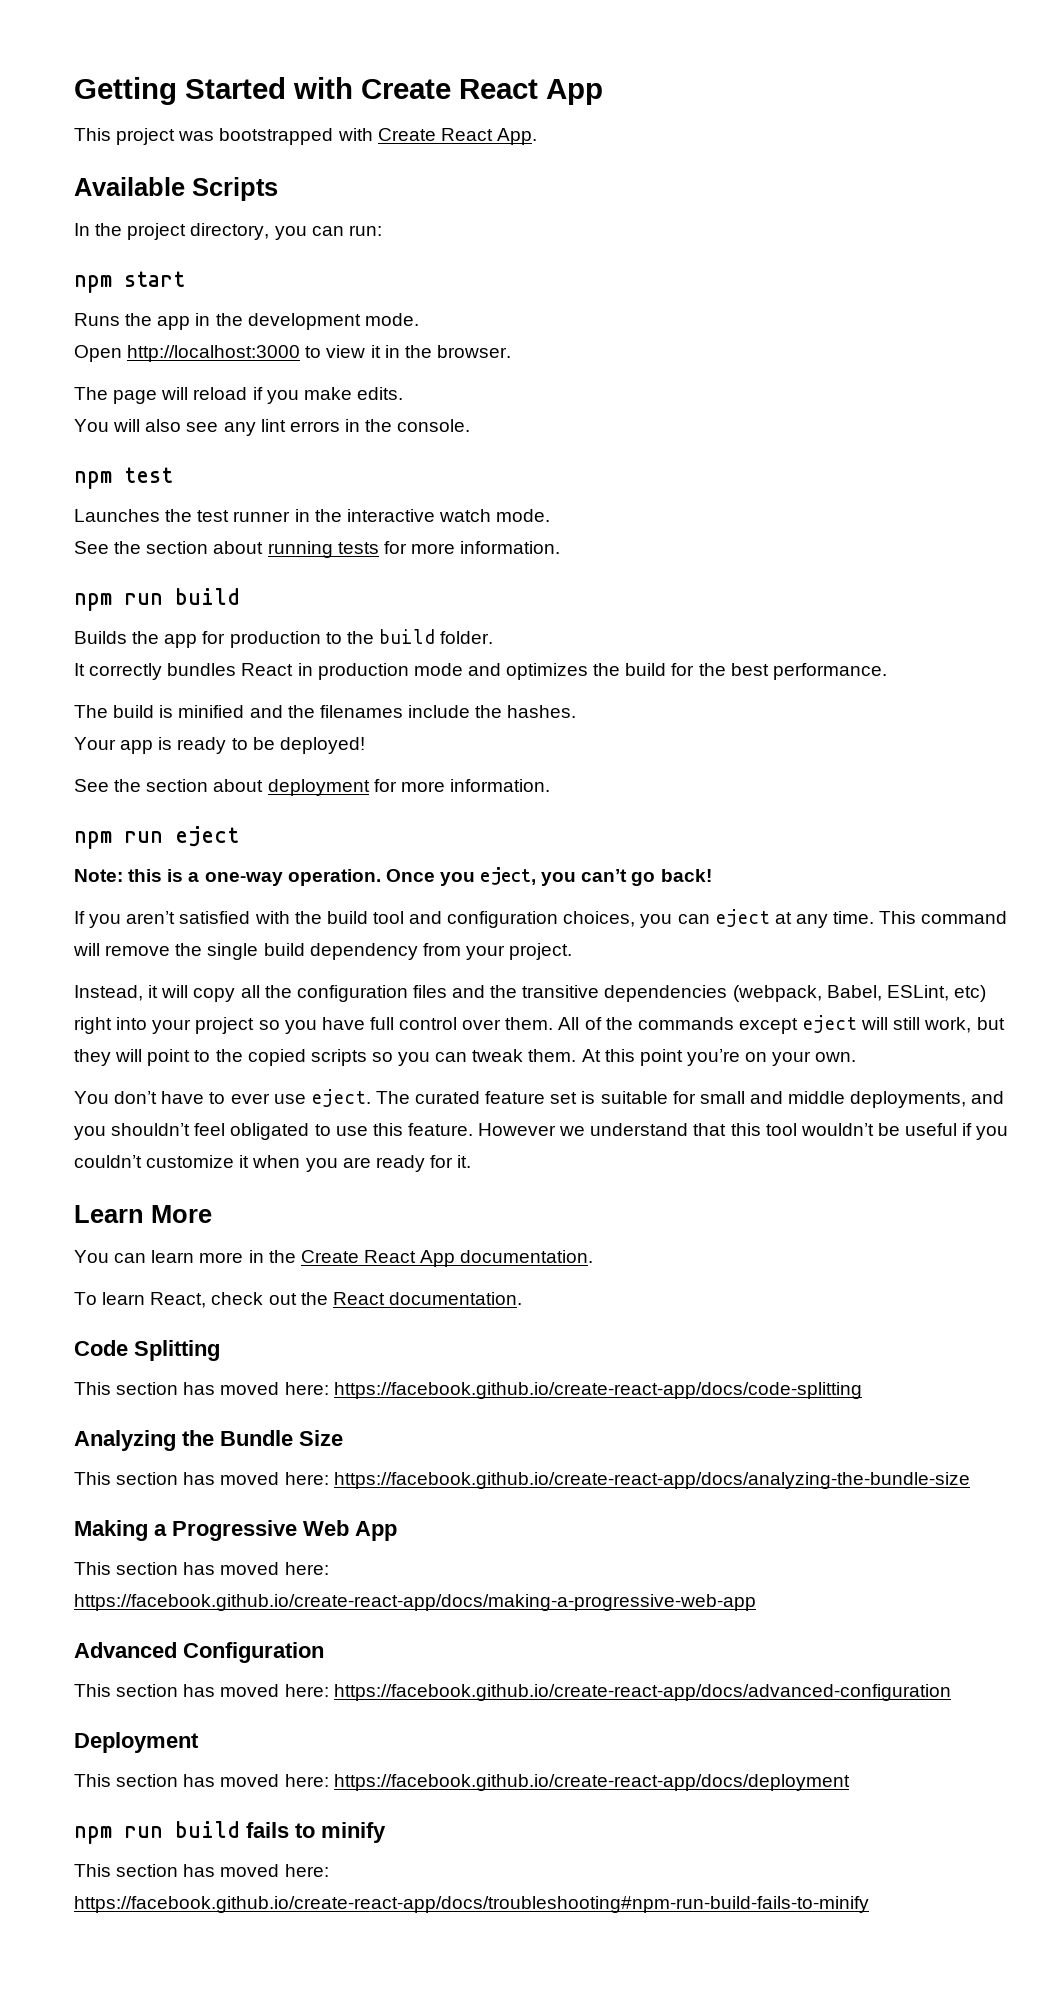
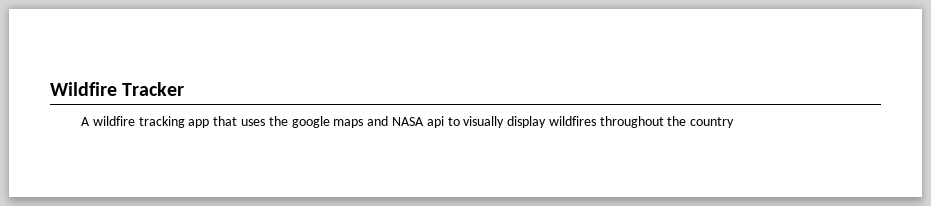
[74,77,603,105] [74,128,537,145] [74,177,278,201] [74,223,382,240] [74,271,185,293] [74,313,419,330] [74,345,511,362] [74,387,403,404] [74,419,471,436] [74,467,173,489] [74,509,551,522] [74,541,561,558] [74,588,240,611] [74,629,494,648] [74,663,887,680] [74,705,577,718] [74,737,365,754] [74,779,550,796] [74,826,239,849] [74,867,712,886] [74,909,1008,928] [73,943,573,960] [74,985,986,1002] [74,1015,1005,1034] [74,1049,857,1066] [74,1089,1005,1108] [74,1123,1009,1140] [74,1155,472,1172] [74,1205,212,1223] [74,1250,594,1267] [74,1292,522,1308] [74,1340,220,1361] [74,1382,862,1399] [74,1430,343,1451] [74,1472,970,1489] [74,1520,397,1541] [74,1562,329,1575] [74,1594,756,1611] [74,1642,324,1663] [74,1684,951,1701] [74,1732,199,1753] [74,1774,850,1791] [74,1821,386,1844] [74,1864,329,1877] [74,1896,869,1913] Getting Started with Create React App // This project was bootstrapped with Create React App. // Available Scripts // In the project directory, you can run: // npm start // Runs the app in the development mode. // Open http://localhost:3000 to view it in the browser. // The page will reload if you make edits. // You will also see any lint errors in the console. // npm test // Launches the test runner in the interactive watch mode. // See the section about running tests for more information. // npm run build // Builds the app for production to the build folder. // It correctly bundles React in production mode and optimizes the build for the best performance. // The build is minified and the filenames include the hashes. // Your app is ready to be deployed! // See the section about deployment for more information. // npm run eject // Note: this is a one-way operation. Once you eject, you can’t go back! // If you aren’t satisfied with the build tool and configuration choices, you can eject at any time. This command will remove the single build dependency from your project. // Instead, it will copy all the configuration files and the transitive dependencies (webpack, Babel, ESLint, etc) right into your project so you have full control over them. All of the commands except eject will still work, but they will point to the copied scripts so you can tweak them. At this point you’re on your own. // You don’t have to ever use eject. The curated feature set is suitable for small and middle deployments, and you shouldn’t feel obligated to use this feature. However we understand that this tool wouldn’t be useful if you couldn’t customize it when you are ready for it. // Learn More // You can learn more in the Create React App documentation. // To learn React, check out the React documentation. // Code Splitting // This section has moved here: https://facebook.github.io/create-react-app/docs/code-splitting // Analyzing the Bundle Size // This section has moved here: https://facebook.github.io/create-react-app/docs/analyzing-the-bundle-size // Making a Progressive Web App // This section has moved here: https://facebook.github.io/create-react-app/docs/making-a-progressive-web-app // Advanced Configuration // This section has moved here: https://facebook.github.io/create-react-app/docs/advanced-configuration // Deployment // This section has moved here: https://facebook.github.io/create-react-app/docs/deployment // npm run build fails to minify // This section has moved here: https://facebook.github.io/create-react-app/docs/troubleshooting#npm-run-build-fails-to-minify -> [50,82,185,96] [81,116,735,128] Wildfire Tracker // A wildfire tracking app that uses the google maps and NASA api to visually display wildfires throughout the country

